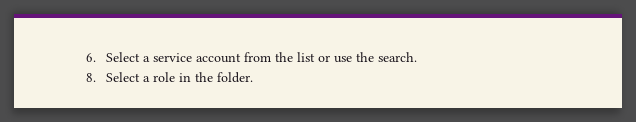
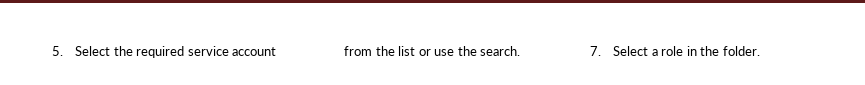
[86,52,150,62] 6. Select a -> [52,46,185,58] 5. Select the required
[86,73,96,82] 8. -> [590,46,601,56] 7.

